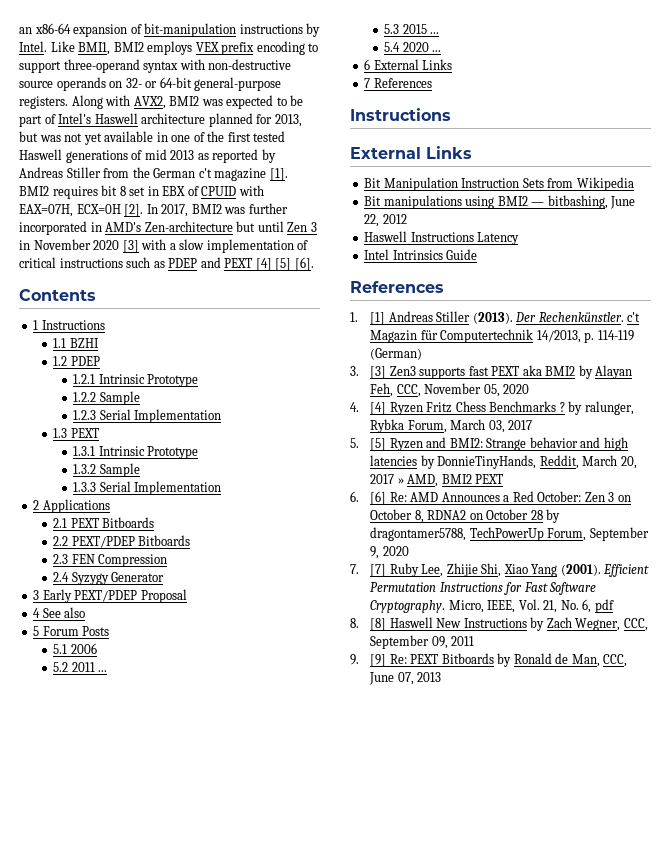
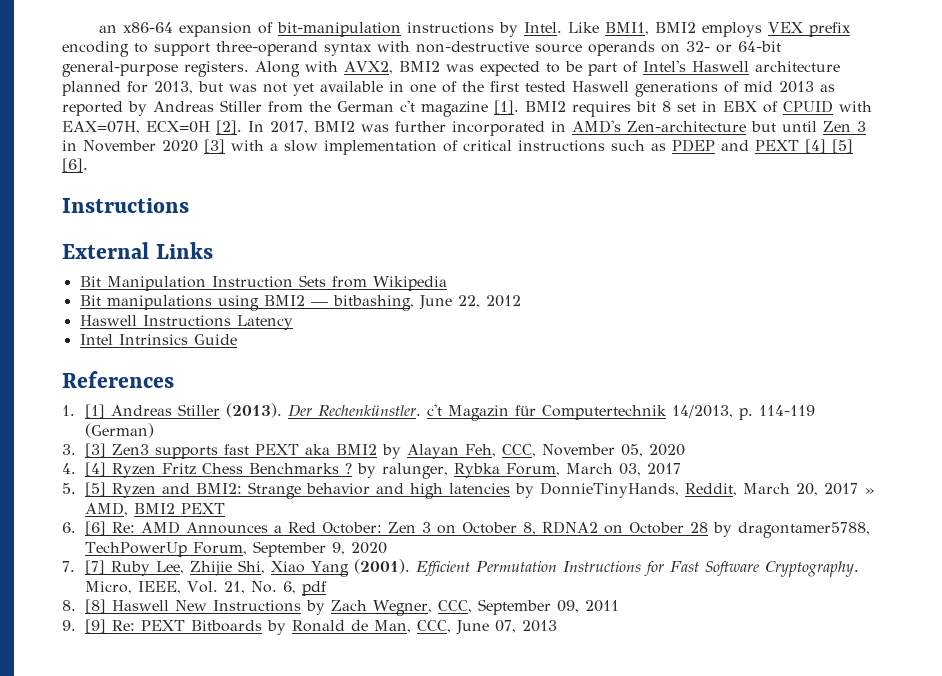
[19,289,96,301] [33,320,105,330] [53,338,99,348] [53,356,100,366] [73,374,199,387] [73,391,140,405] [73,409,222,423] [53,428,99,438] [73,446,199,459] [73,463,140,477] [73,481,222,495] [33,499,110,513] [53,517,155,528] [53,535,191,548] [53,554,168,567] [53,572,165,585] [33,589,187,603] [33,607,86,618] [33,626,110,636] [53,643,97,654] [53,662,108,672] [384,24,440,34] [384,42,442,52] [364,59,453,70] [364,78,432,88] // Contents // 1 Instructions // 1.1 BZHI // 1.2 PDEP // 1.2.1 Intrinsic Prototype // 1.2.2 Sample // 1.2.3 Serial Implementation // 1.3 PEXT // 1.3.1 Intrinsic Prototype // 1.3.2 Sample // 1.3.3 Serial Implementation // 2 Applications // 2.1 PEXT Bitboards // 2.2 PEXT/PDEP Bitboards // 2.3 FEN Compression // 2.4 Syzygy Generator // 3 Early PEXT/PDEP Proposal // 4 See also // 5 Forum Posts // 5.1 2006 // 5.2 2011 ... // 5.3 2015 ... // 5.4 2020 ... // 6 External Links // 7 References -> (88, 165) none

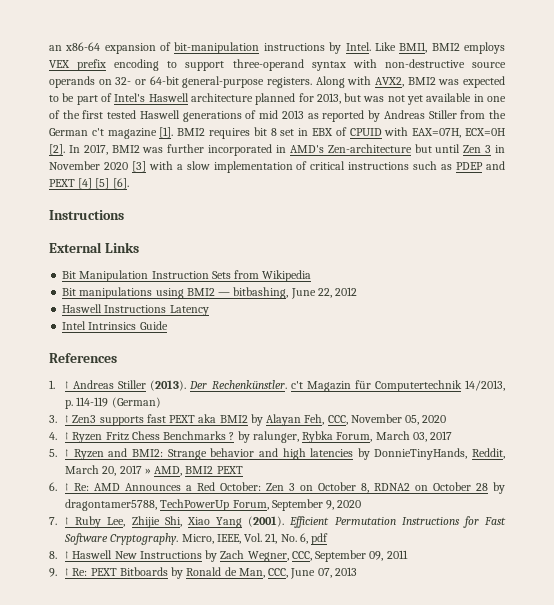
[84,404,105,418] [1] -> [65,381,70,389] ↑
[84,443,106,457] [3] -> [65,415,70,423] ↑
[84,462,106,476] [4] -> [65,432,70,440] ↑
[84,482,106,496] [5] -> [65,449,70,457] ↑
[84,521,106,535] [6] -> [65,483,70,491] ↑
[84,560,105,574] [7] -> [65,517,70,525] ↑
[84,599,106,613] [8] -> [65,551,70,559] ↑
[84,619,106,633] [9] -> [65,568,70,576] ↑

